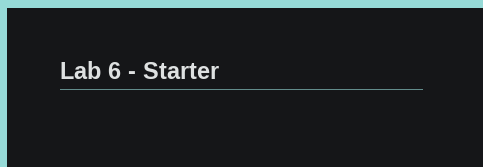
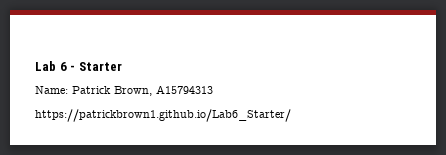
(219, 70) none -> [35,85,213,96] [35,109,291,122] // Name: Patrick Brown, A15794313 // https://patrickbrown1.github.io/Lab6_Starter/

